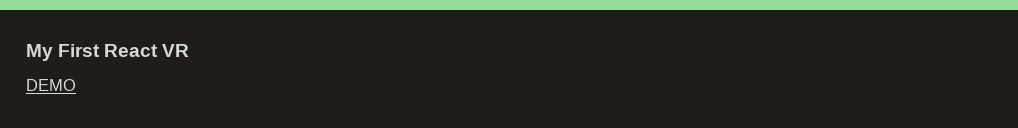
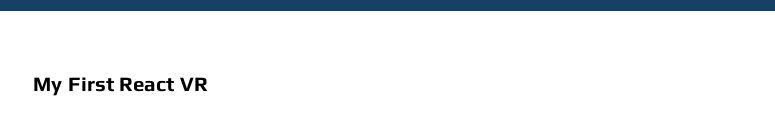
[26,79,76,91] // DEMO -> (208, 84) none

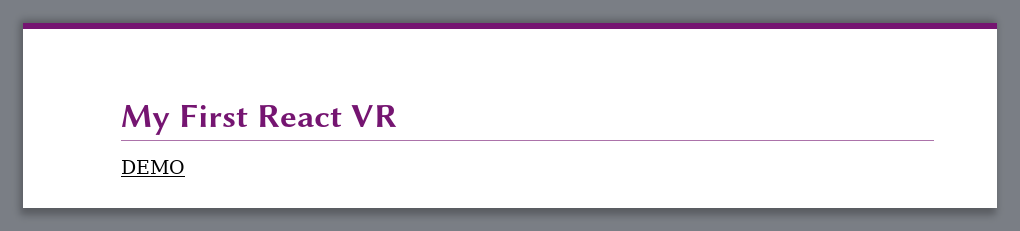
(208, 84) none -> [121,160,185,174] // DEMO

